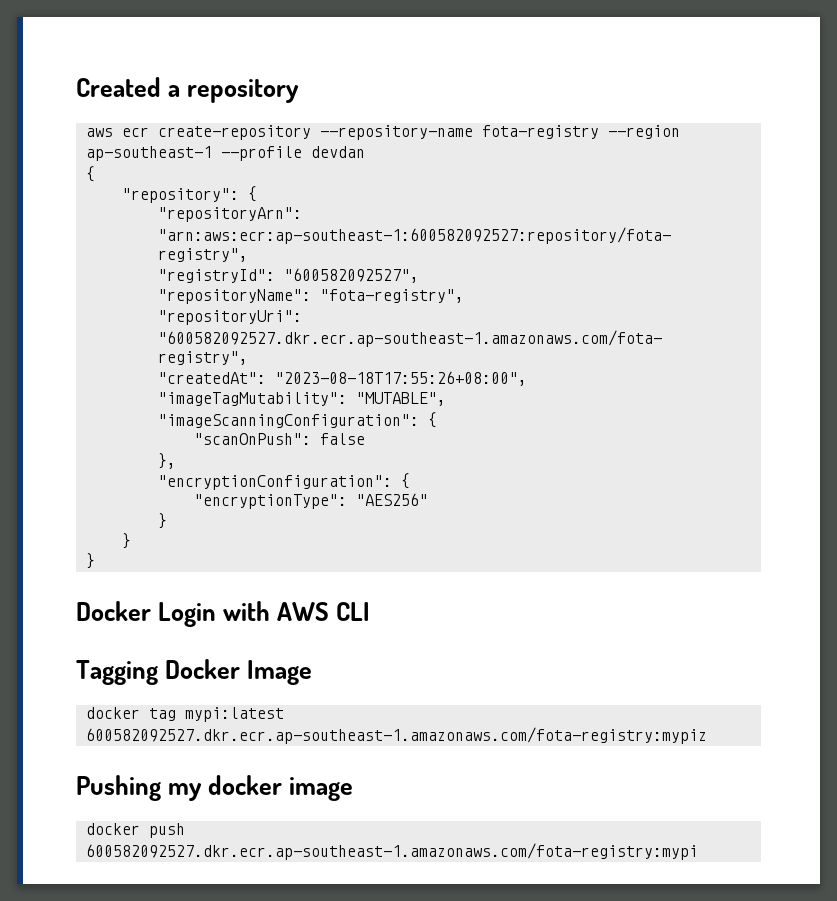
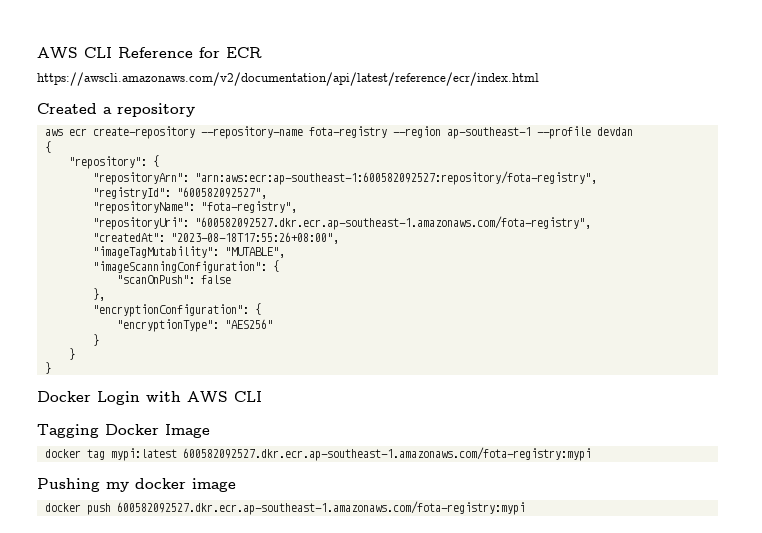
(76, 87) none -> [37,47,262,59] [37,72,539,86] AWS CLI Reference for ECR // https://awscli.amazonaws.com/v2/documentation/api/latest/reference/ecr/index.html //
[85,727,707,744] 600582092527.dkr.ecr.ap-southeast-1.amazonaws.com/fota-registry:mypiz -> [182,447,591,461] 600582092527.dkr.ecr.ap-southeast-1.amazonaws.com/fota-registry:mypi

